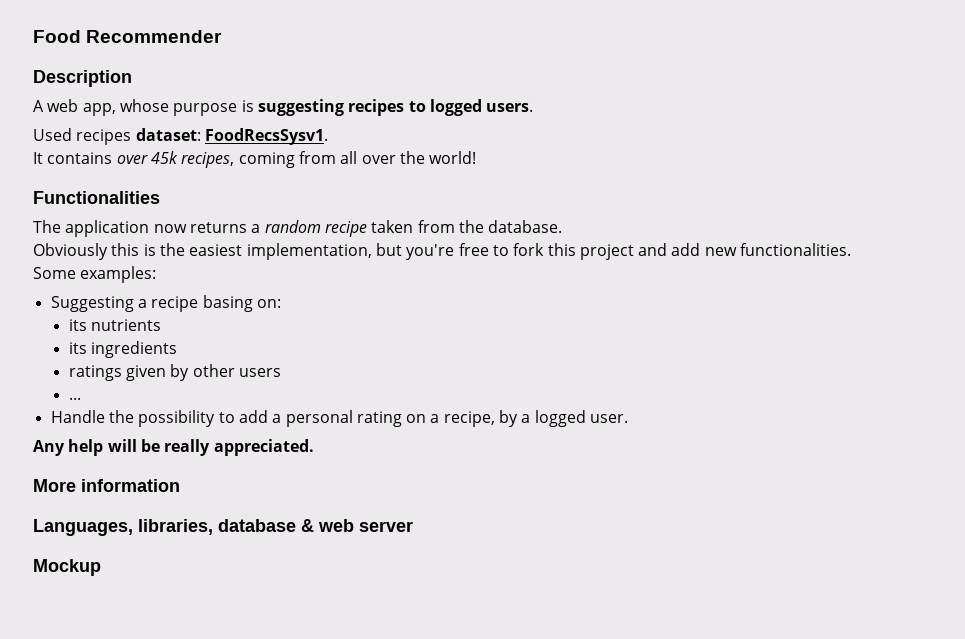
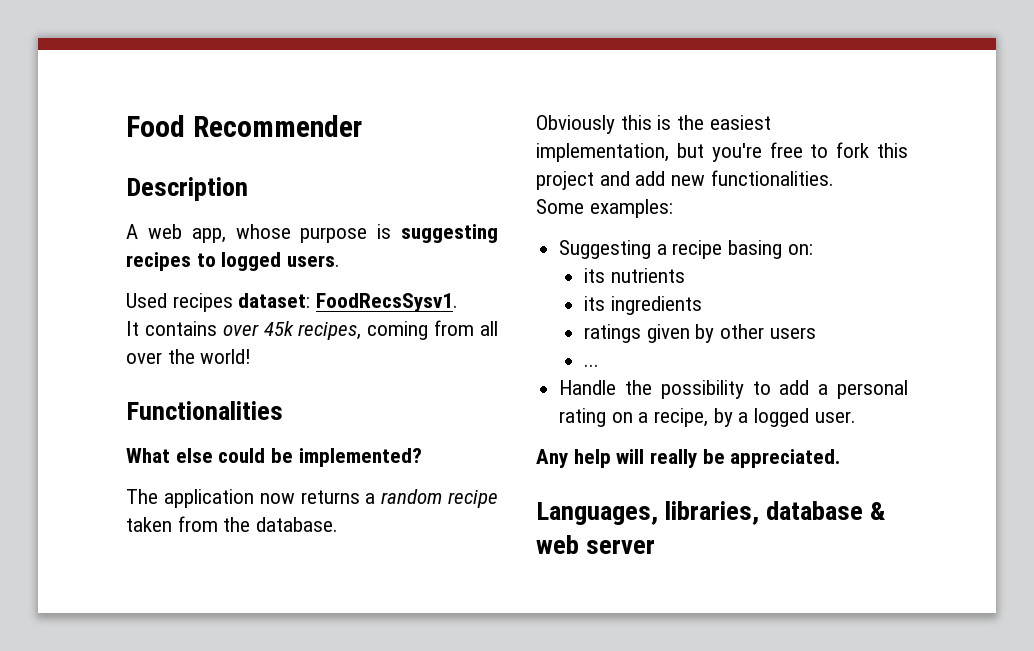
(160, 197) none -> [126,448,422,467] // What else could be implemented?
[140,439,211,456] be really -> [650,449,725,468] really be
[33,479,180,492] // More information -> (841, 458) none
[33,559,101,576] // Mockup -> (656, 547) none

